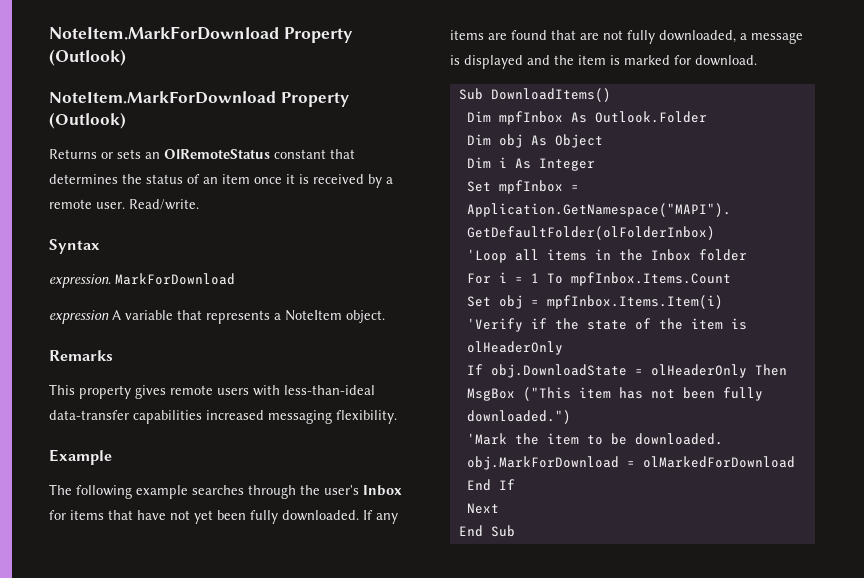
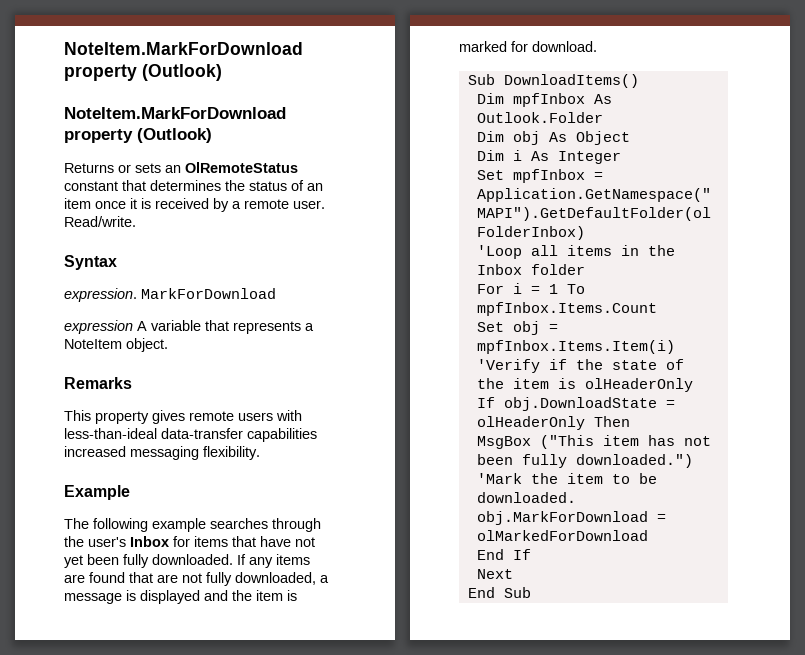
[49,26,353,43] NoteItem.MarkForDownload Property -> [64,42,303,55] [64,64,137,81] NoteItem.MarkForDownload property
[280,92,349,107] Property -> [64,129,133,143] property

